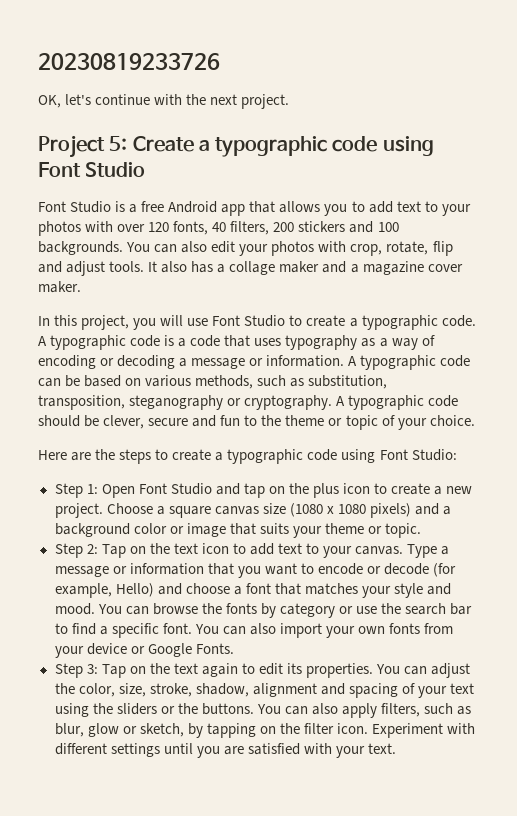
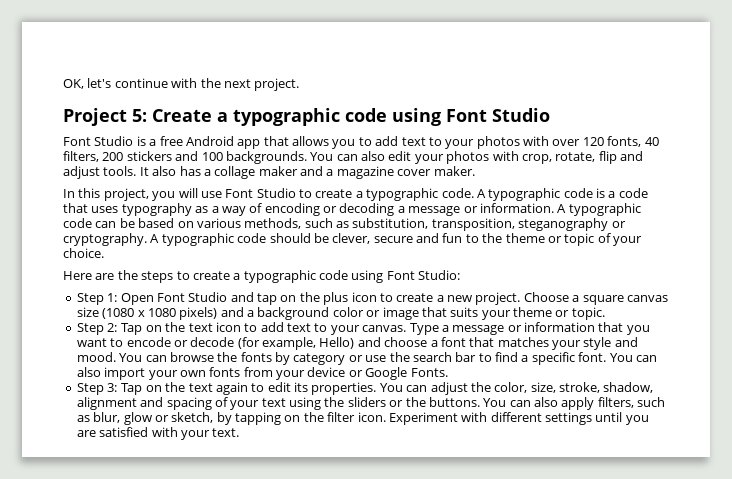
[38,53,220,70] 20230819233726 // -> (63, 84) none

